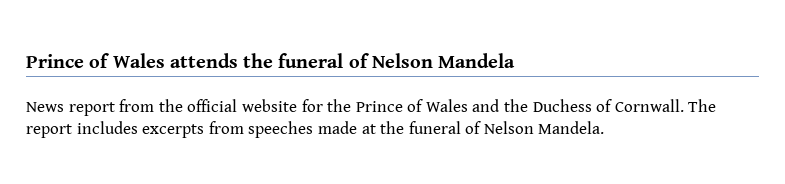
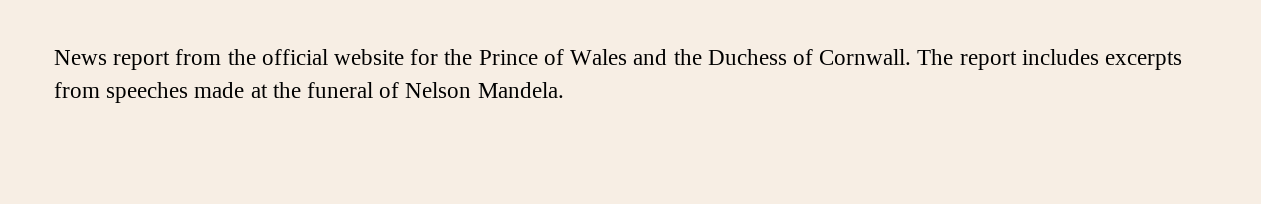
[26,53,516,68] Prince of Wales attends the funeral of Nelson Mandela // -> (54, 57) none

